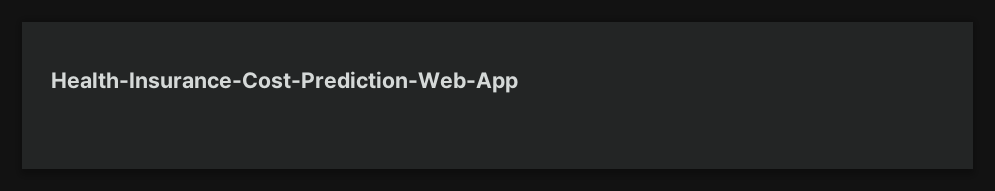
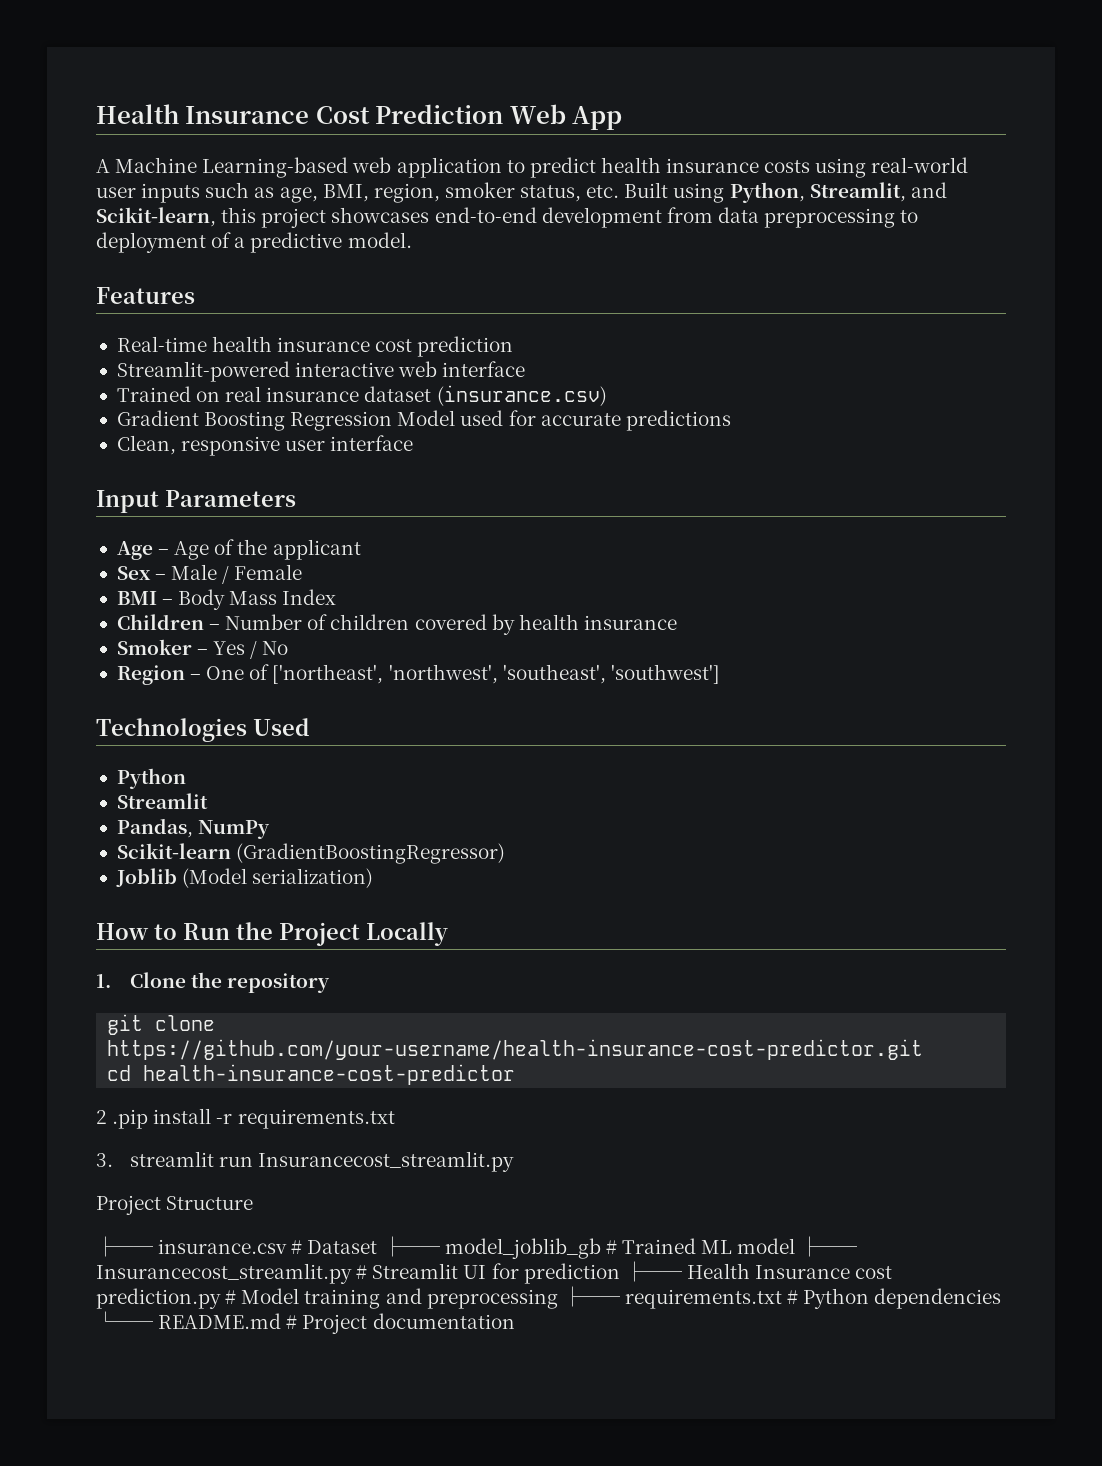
[51,71,518,93] Health-Insurance-Cost-Prediction-Web-App -> [96,104,623,130] [96,157,969,178] [96,182,947,203] [96,207,919,228] [96,232,412,253] [96,287,195,304] [116,336,514,357] [116,361,526,382] [116,385,607,406] [116,410,731,431] [116,435,414,456] [96,490,296,513] [116,539,361,560] [116,564,303,584] [116,589,337,610] [116,614,677,635] [116,639,289,659] [116,664,720,685] [96,718,309,742] [116,768,186,789] [116,793,208,809] [116,818,271,839] [116,843,506,864] [115,868,374,888] [96,922,448,946] [96,972,331,993] [107,1014,216,1035] [107,1039,924,1060] [107,1064,516,1085] [96,1108,395,1129] [96,1151,515,1172] [96,1195,254,1215] [96,1236,858,1259] [96,1261,893,1284] [96,1286,1002,1309] [96,1311,515,1334] Health Insurance Cost Prediction Web App // A Machine Learning-based web application to predict health insurance costs using real-world user inputs such as age, BMI, region, smoker status, etc. Built using Python, Streamlit, and Scikit-learn, this project showcases end-to-end development from data preprocessing to deployment of a predictive model. // Features // Real-time health insurance cost prediction // Streamlit-powered interactive web interface // Trained on real insurance dataset (insurance.csv) // Gradient Boosting Regression Model used for accurate predictions // Clean, responsive user interface // Input Parameters // Age – Age of the applicant // Sex – Male / Female // BMI – Body Mass Index // Children – Number of children covered by health insurance // Smoker – Yes / No // Region – One of ['northeast', 'northwest', 'southeast', 'southwest'] // Technologies Used // Python // Streamlit // Pandas, NumPy // Scikit-learn (GradientBoostingRegressor) // Joblib (Model serialization) // How to Run the Project Locally // 1. Clone the repository // git clone https://github.com/your-username/health-insurance-cost-predictor.git // cd health-insurance-cost-predictor // 2 .pip install -r requirements.txt // 3. streamlit run Insurancecost_streamlit.py // Project Structure // ├── insurance.csv # Dataset ├── model_joblib_gb # Trained ML model ├── Insurancecost_streamlit.py # Streamlit UI for prediction ├── Health Insurance cost prediction.py # Model training and preprocessing ├── requirements.txt # Python dependencies └── README.md # Project documentation

